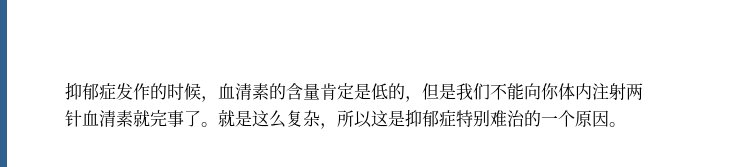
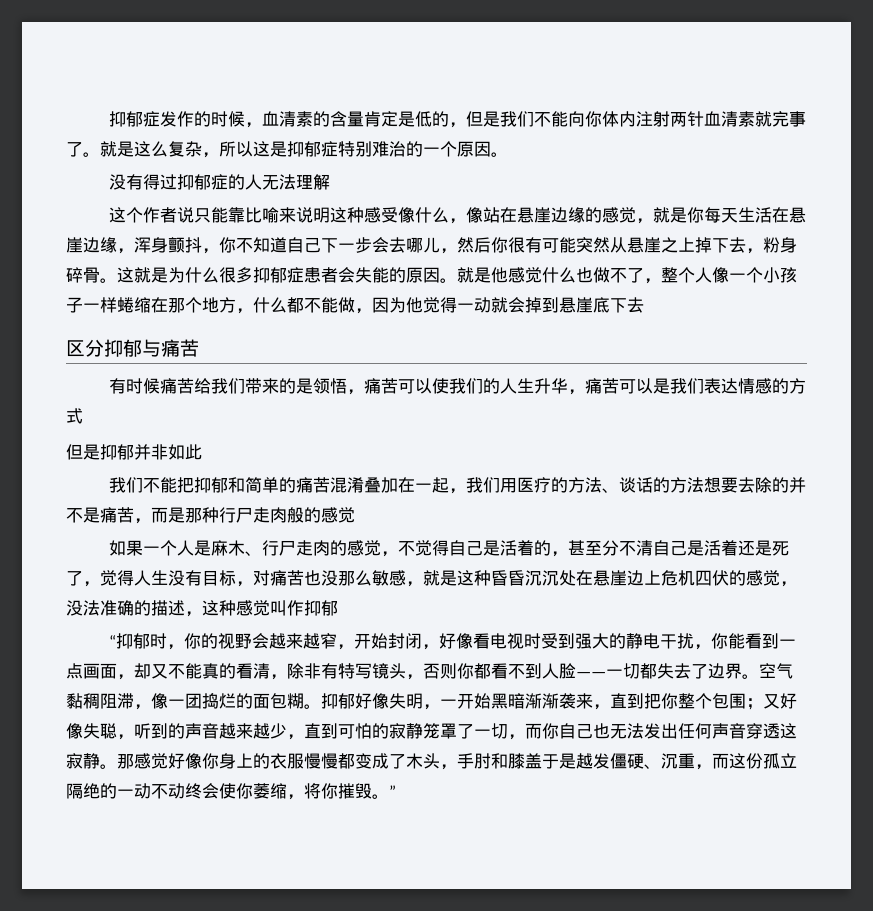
(626, 124) none -> [108,174,330,190] [108,207,806,224] [66,237,797,254] [66,267,797,284] [66,297,644,314] [66,339,199,357] [108,378,806,395] [66,408,83,424] [66,444,202,460] [108,477,806,494] [66,507,355,524] [108,540,789,557] [66,570,797,587] [66,600,338,617] [108,633,796,650] [66,663,793,680] [66,692,797,710] [66,723,797,740] [66,753,797,770] [66,783,396,800] // 没有得过抑郁症的人无法理解 // 这个作者说只能靠比喻来说明这种感受像什么，像站在悬崖边缘的感觉，就是你每天生活在悬崖边缘，浑身颤抖，你不知道自己下一步会去哪儿，然后你很有可能突然从悬崖之上掉下去，粉身碎骨。这就是为什么很多抑郁症患者会失能的原因。就是他感觉什么也做不了，整个人像一个小孩子一样蜷缩在那个地方，什么都不能做，因为他觉得一动就会掉到悬崖底下去 // 区分抑郁与痛苦 // 有时候痛苦给我们带来的是领悟，痛苦可以使我们的人生升华，痛苦可以是我们表达情感的方式 // 但是抑郁并非如此 // 我们不能把抑郁和简单的痛苦混淆叠加在一起，我们用医疗的方法、谈话的方法想要去除的并不是痛苦，而是那种行尸走肉般的感觉 // 如果一个人是麻木、行尸走肉的感觉，不觉得自己是活着的，甚至分不清自己是活着还是死了，觉得人生没有目标，对痛苦也没那么敏感，就是这种昏昏沉沉处在悬崖边上危机四伏的感觉，没法准确的描述，这种感觉叫作抑郁 // “抑郁时，你的视野会越来越窄，开始封闭，好像看电视时受到强大的静电干扰，你能看到一点画面，却又不能真的看清，除非有特写镜头，否则你都看不到人脸——一切都失去了边界。空气黏稠阻滞，像一团捣烂的面包糊。抑郁好像失明，一开始黑暗渐渐袭来，直到把你整个包围；又好像失聪，听到的声音越来越少，直到可怕的寂静笼罩了一切，而你自己也无法发出任何声音穿透这寂静。那感觉好像你身上的衣服慢慢都变成了木头，手肘和膝盖于是越发僵硬、沉重，而这份孤立隔绝的一动不动终会使你萎缩，将你摧毁。”

